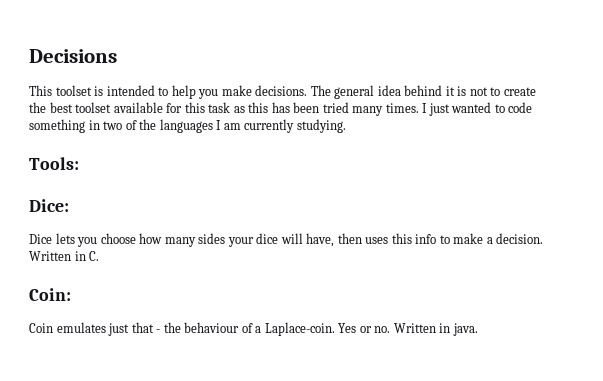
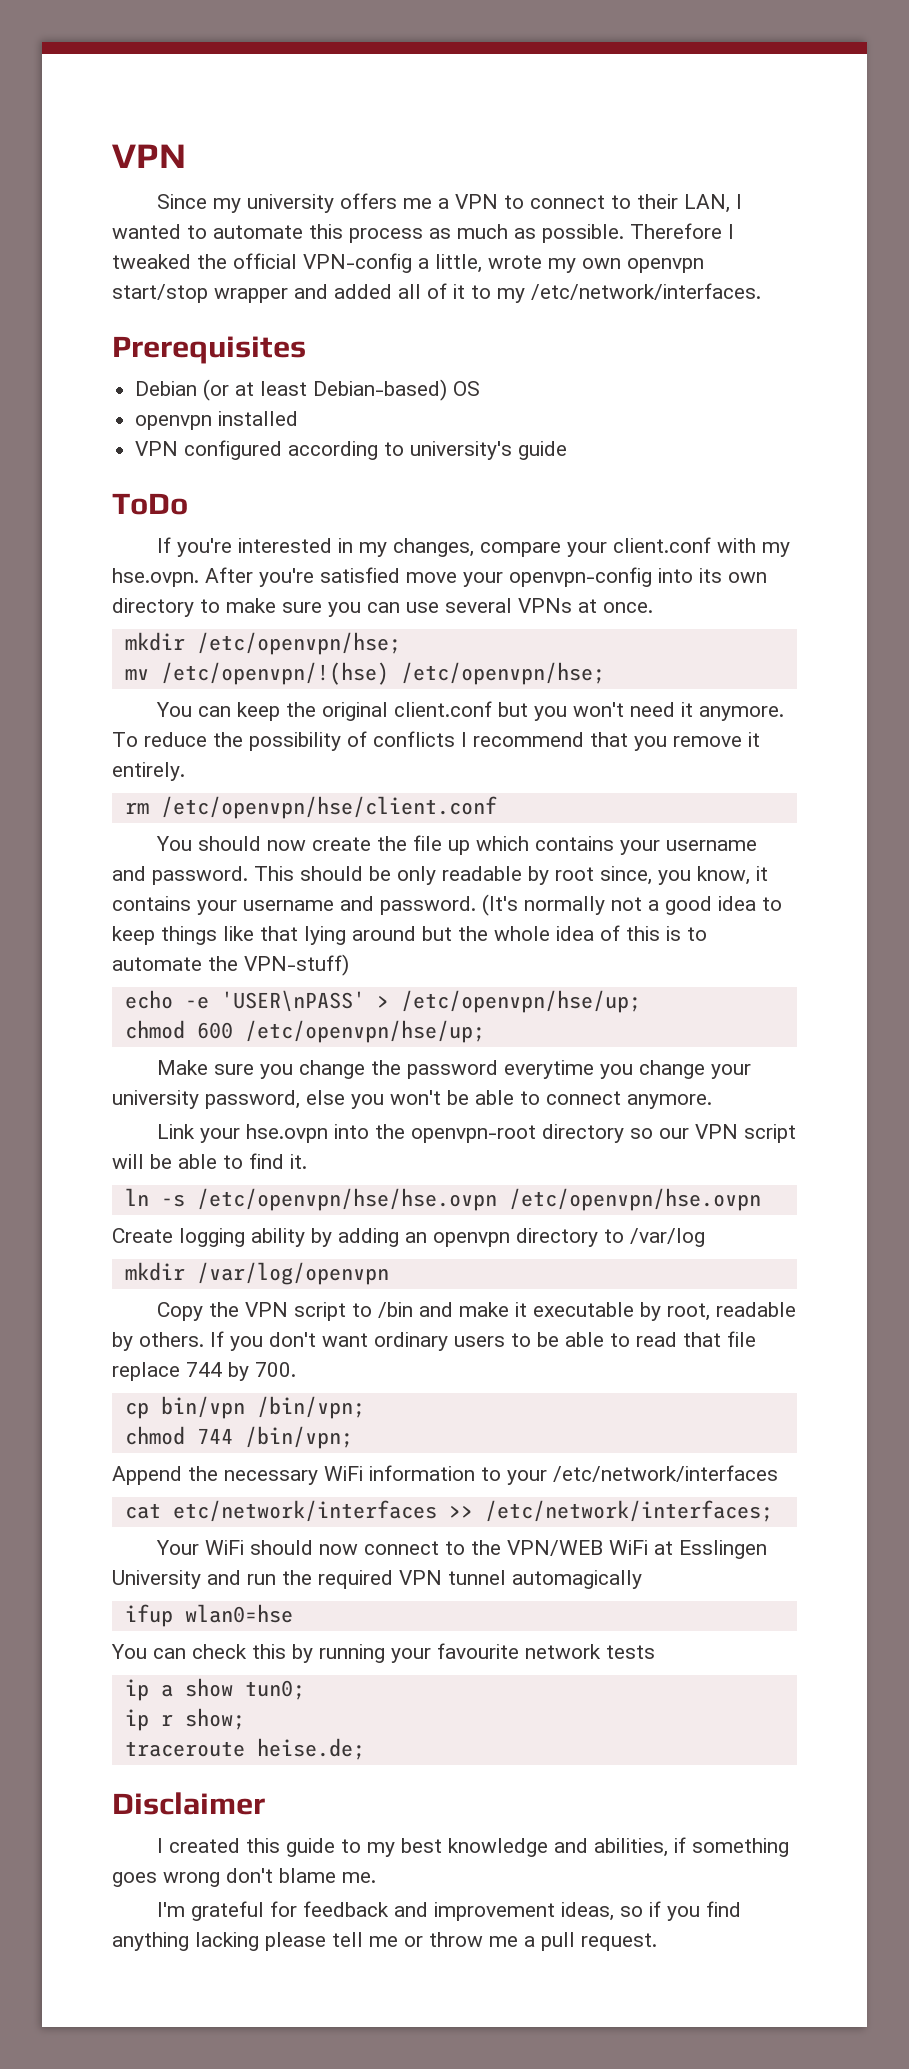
[29,49,117,63] [29,85,536,99] [29,102,533,116] [29,119,346,133] [29,157,79,170] [29,199,69,212] [29,233,544,247] [29,251,100,261] [29,288,71,301] [29,322,478,336] Decisions // This toolset is intended to help you make decisions. The general idea behind it is not to create the best toolset available for this task as this has been tried many times. I just wanted to code something in two of the languages I am currently studying. // Tools: // Dice: // Dice lets you choose how many sides your dice will have, then uses this info to make a decision. Written in C. // Coin: // Coin emulates just that - the behaviour of a Laplace-coin. Yes or no. Written in java. -> [112,144,186,168] [157,193,743,213] [112,223,734,243] [112,253,704,273] [112,283,761,303] [112,336,306,364] [135,379,481,401] [135,411,299,430] [135,440,568,460] [112,493,188,515] [157,537,791,557] [112,567,767,587] [112,598,653,617] [124,632,401,655] [124,662,605,685] [156,701,785,721] [112,731,760,751] [112,762,185,781] [124,796,497,819] [156,835,758,855] [112,866,768,885] [112,894,782,916] [112,925,707,945] [112,954,349,976] [124,990,641,1013] [124,1020,485,1043] [157,1060,752,1079] [112,1090,712,1109] [157,1124,797,1143] [112,1153,307,1169] [124,1188,761,1211] [112,1228,705,1247] [124,1262,389,1285] [157,1302,797,1321] [112,1331,756,1351] [112,1362,296,1381] [124,1396,365,1419] [124,1426,353,1449] [112,1465,778,1485] [124,1500,773,1522] [156,1540,768,1559] [112,1570,642,1589] [124,1604,293,1627] [111,1643,655,1663] [124,1678,305,1701] [124,1708,245,1731] [124,1738,365,1760] [112,1792,265,1815] [157,1837,790,1857] [112,1868,376,1887] [157,1901,742,1921] [112,1932,657,1951] VPN // Since my university offers me a VPN to connect to their LAN, I wanted to automate this process as much as possible. Therefore I tweaked the official VPN-config a little, wrote my own openvpn start/stop wrapper and added all of it to my /etc/network/interfaces. // Prerequisites // Debian (or at least Debian-based) OS // openvpn installed // VPN configured according to university's guide // ToDo // If you're interested in my changes, compare your client.conf with my hse.ovpn. After you're satisfied move your openvpn-config into its own directory to make sure you can use several VPNs at once. // mkdir /etc/openvpn/hse; // mv /etc/openvpn/!(hse) /etc/openvpn/hse; // You can keep the original client.conf but you won't need it anymore. To reduce the possibility of conflicts I recommend that you remove it entirely. // rm /etc/openvpn/hse/client.conf // You should now create the file up which contains your username and password. This should be only readable by root since, you know, it contains your username and password. (It's normally not a good idea to keep things like that lying around but the whole idea of this is to automate the VPN-stuff) // echo -e 'USER\nPASS' > /etc/openvpn/hse/up; // chmod 600 /etc/openvpn/hse/up; // Make sure you change the password everytime you change your university password, else you won't be able to connect anymore. // Link your hse.ovpn into the openvpn-root directory so our VPN script will be able to find it. // ln -s /etc/openvpn/hse/hse.ovpn /etc/openvpn/hse.ovpn // Create logging ability by adding an openvpn directory to /var/log // mkdir /var/log/openvpn // Copy the VPN script to /bin and make it executable by root, readable by others. If you don't want ordinary users to be able to read that file replace 744 by 700. // cp bin/vpn /bin/vpn; // chmod 744 /bin/vpn; // Append the necessary WiFi information to your /etc/network/interfaces // cat etc/network/interfaces >> /etc/network/interfaces; // Your WiFi should now connect to the VPN/WEB WiFi at Esslingen University and run the required VPN tunnel automagically // ifup wlan0=hse // You can check this by running your favourite network tests // ip a show tun0; // ip r show; // traceroute heise.de; // Disclaimer // I created this guide to my best knowledge and abilities, if something goes wrong don't blame me. // I'm grateful for feedback and improvement ideas, so if you find anything lacking please tell me or throw me a pull request.

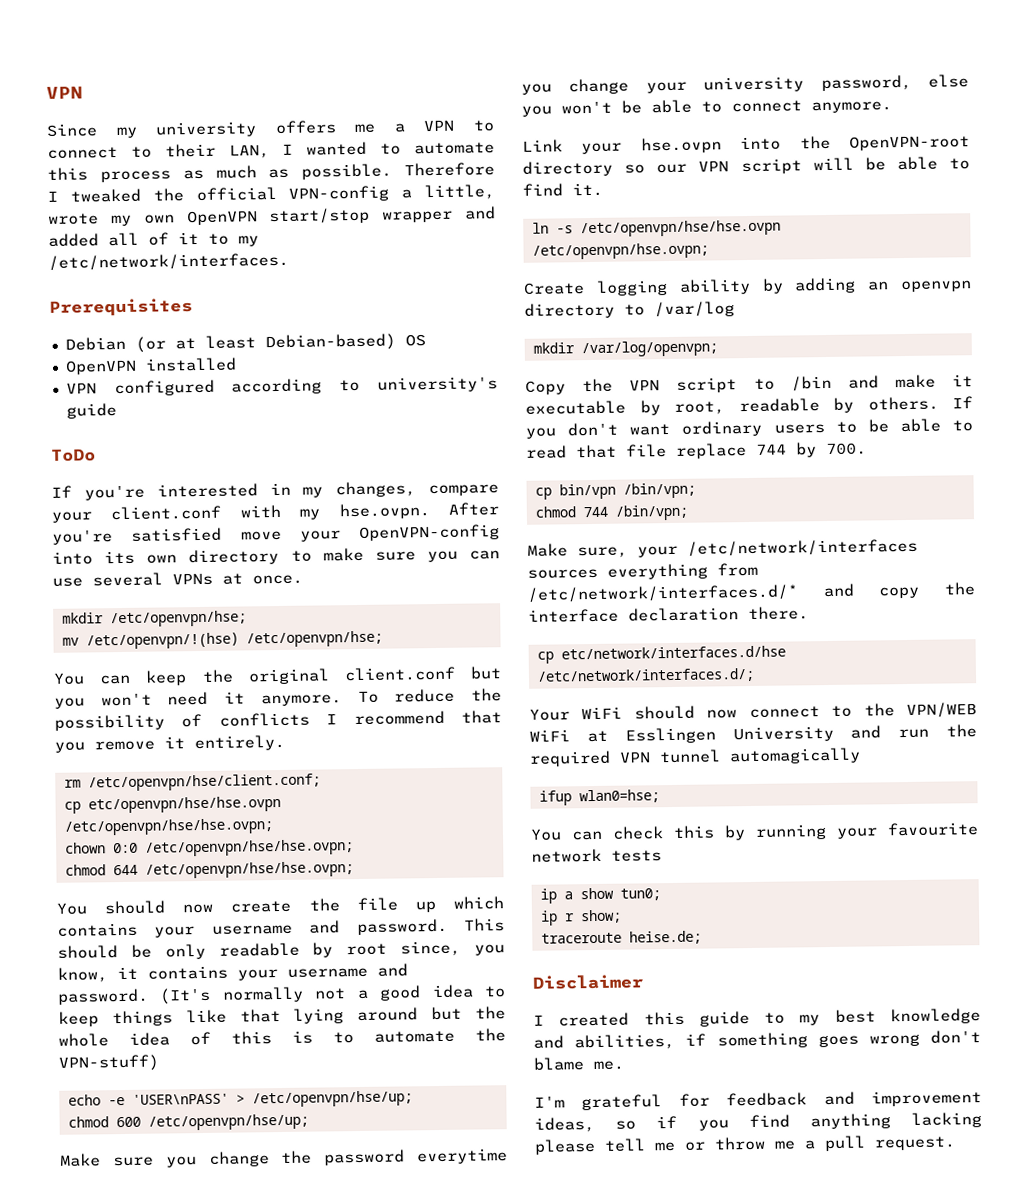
[627,258,704,273] openvpn -> [186,210,258,226] OpenVPN
[135,415,213,430] openvpn -> [64,359,137,375] OpenVPN
[509,567,652,587] openvpn-config -> [359,524,500,541] OpenVPN-config
[160,796,497,819] /etc/openvpn/hse/client.conf -> [87,773,321,792] [63,795,281,814] [63,818,273,836] [64,839,354,857] [64,861,354,879] /etc/openvpn/hse/client.conf; // cp etc/openvpn/hse/hse.ovpn /etc/openvpn/hse/hse.ovpn; // chown 0:0 /etc/openvpn/hse/hse.ovpn; // chmod 644 /etc/openvpn/hse/hse.ovpn;
[411,1125,537,1143] openvpn-root -> [849,135,970,151] OpenVPN-root
[508,1188,761,1211] /etc/openvpn/hse.ovpn -> [531,242,709,260] /etc/openvpn/hse.ovpn;
[196,1262,389,1285] /var/log/openvpn -> [580,340,718,358] /var/log/openvpn;
[112,1465,778,1485] [124,1500,773,1522] Append the necessary WiFi information to your /etc/network/interfaces // cat etc/network/interfaces >> /etc/network/interfaces; -> [527,538,918,559] [527,562,758,580] [527,582,975,603] [528,606,809,623] [536,645,786,664] [536,667,755,684] Make sure, your /etc/network/interfaces sources everything from /etc/network/interfaces.d/* and copy the interface declaration there. // cp etc/network/interfaces.d/hse /etc/network/interfaces.d/;
[184,1604,293,1623] wlan0=hse -> [578,789,660,804] wlan0=hse;

